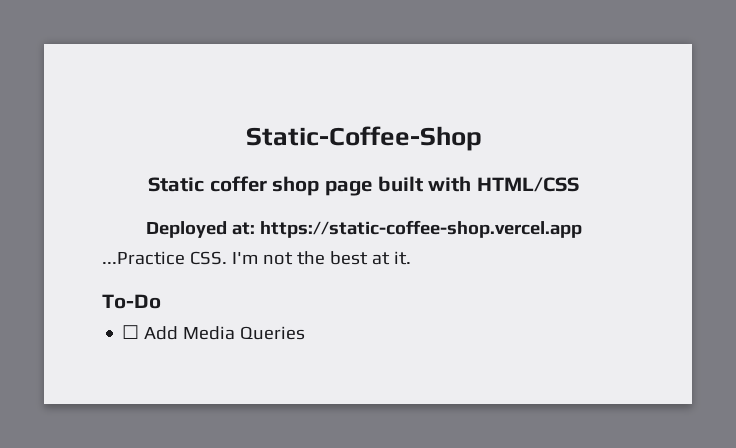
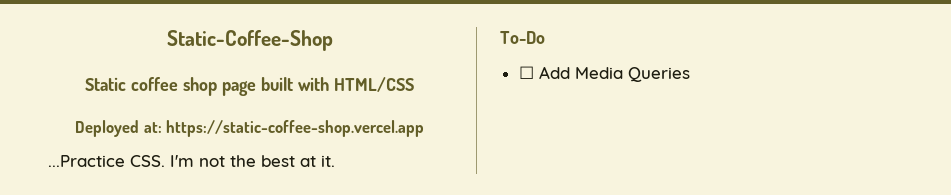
[209,176,267,192] coffer -> [131,77,179,91] coffee

